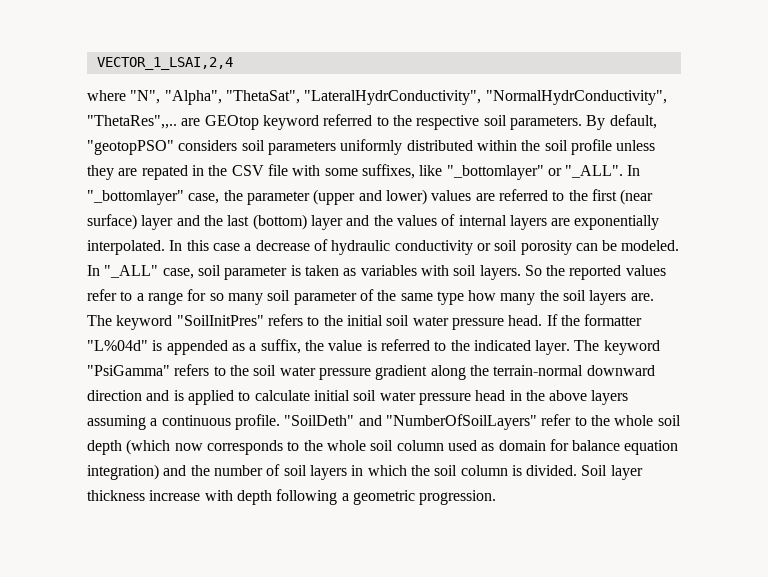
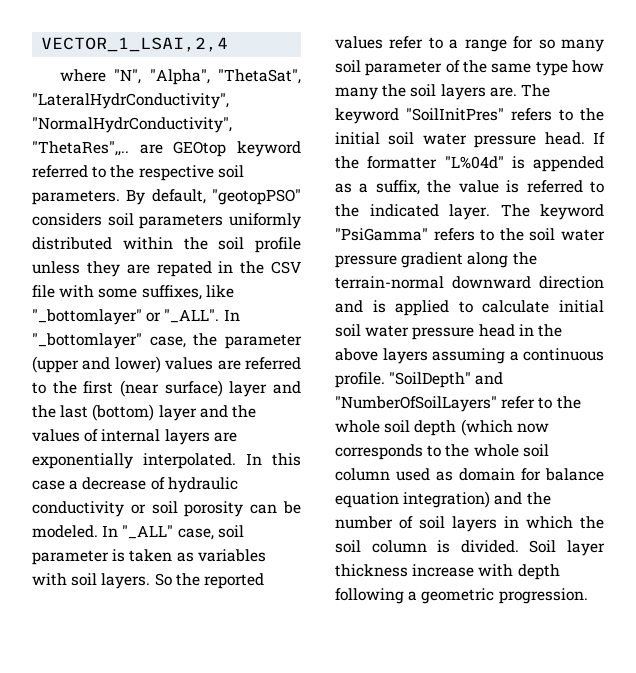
[284,415,355,426] "SoilDeth" -> [389,372,472,388] "SoilDepth"

